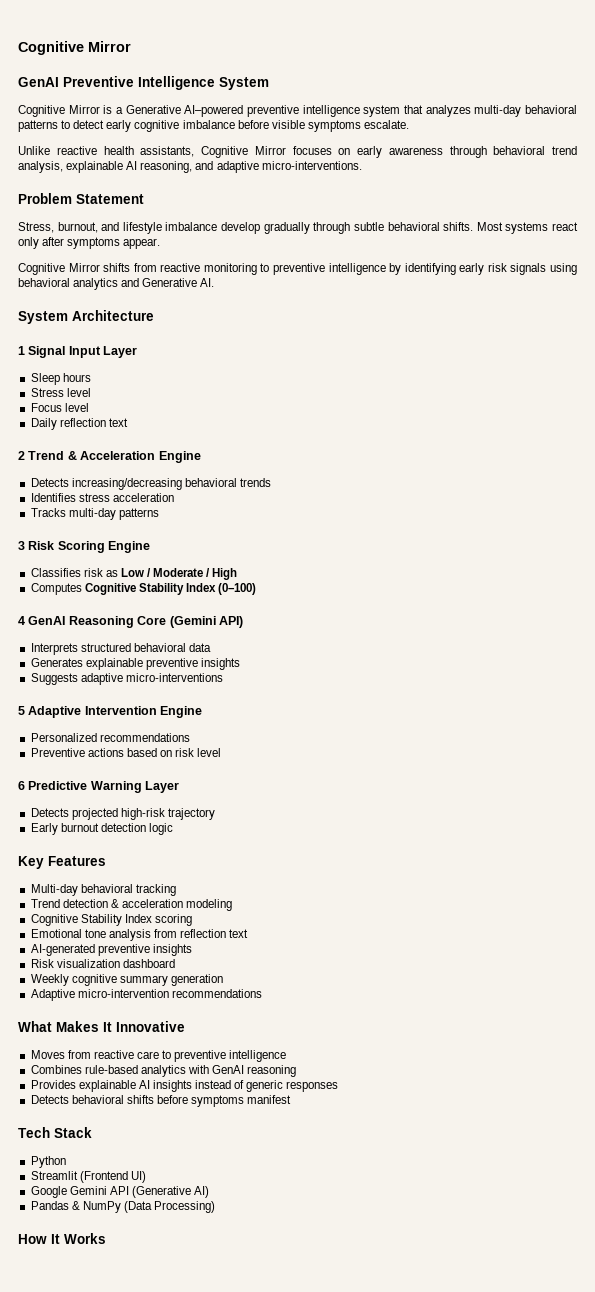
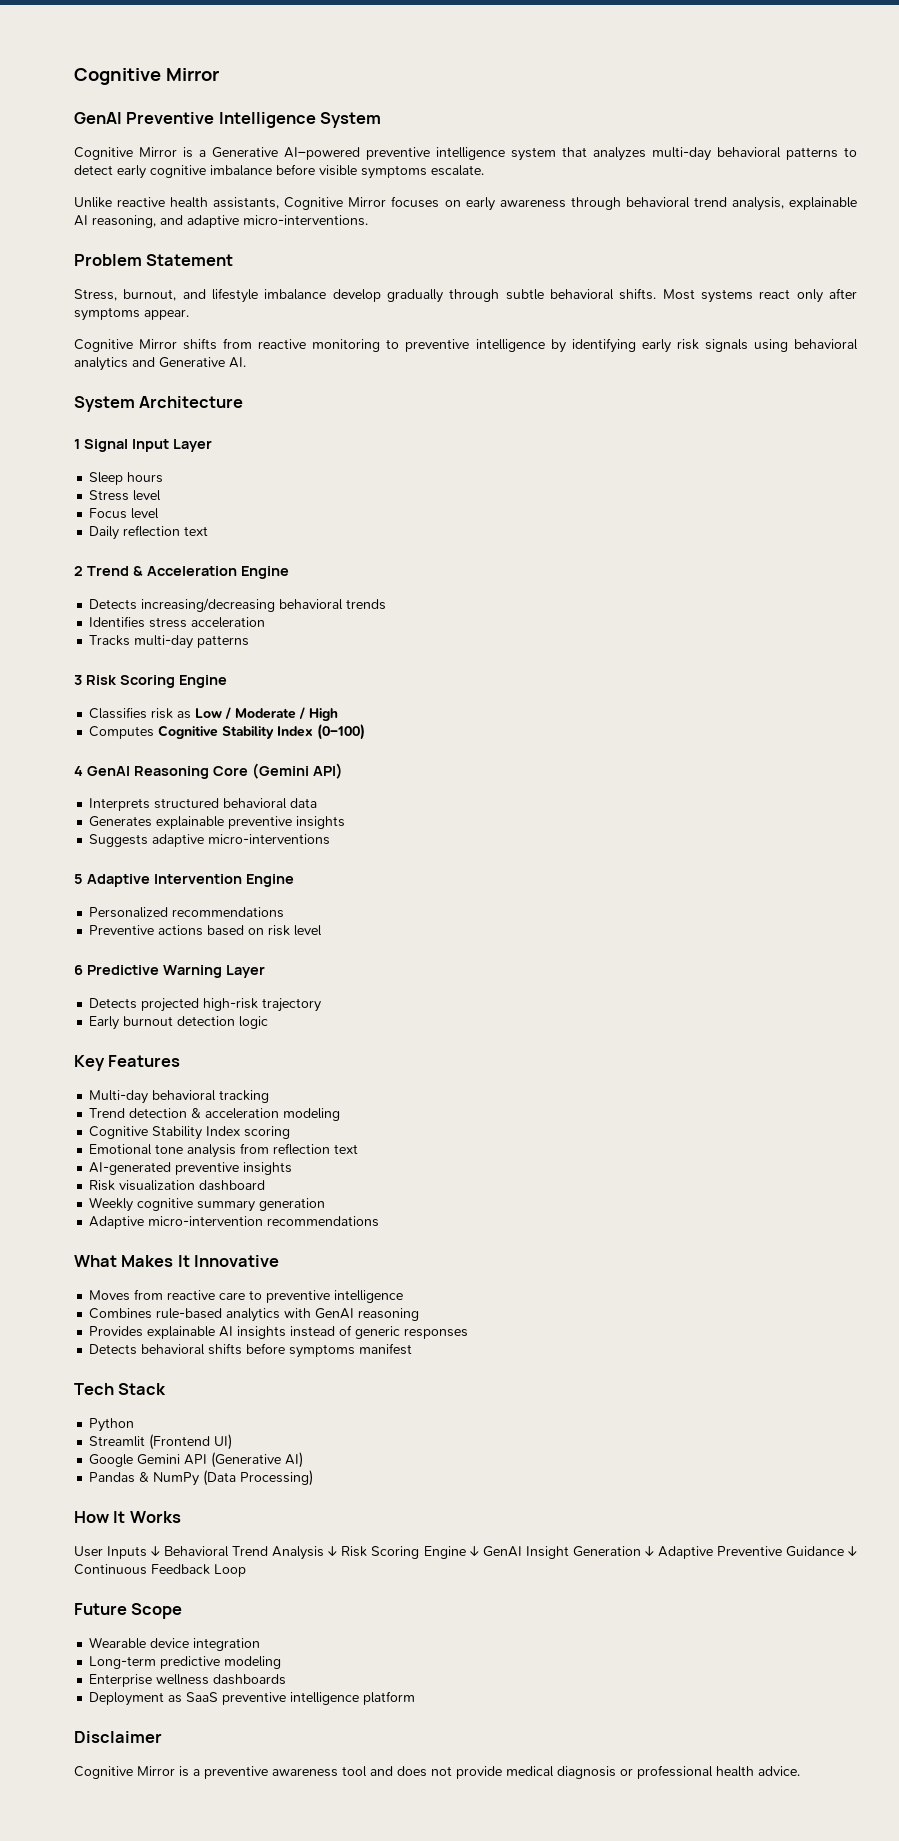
(106, 1238) none -> [74,1546,857,1560] [74,1564,246,1577] [74,1603,183,1619] [89,1637,261,1651] [89,1656,282,1669] [89,1674,287,1687] [89,1691,416,1706] [74,1731,162,1743] [74,1765,800,1779] // User Inputs ↓ Behavioral Trend Analysis ↓ Risk Scoring Engine ↓ GenAI Insight Generation ↓ Adaptive Preventive Guidance ↓ Continuous Feedback Loop // Future Scope // Wearable device integration // Long-term predictive modeling // Enterprise wellness dashboards // Deployment as SaaS preventive intelligence platform // Disclaimer // Cognitive Mirror is a preventive awareness tool and does not provide medical diagnosis or professional health advice.

